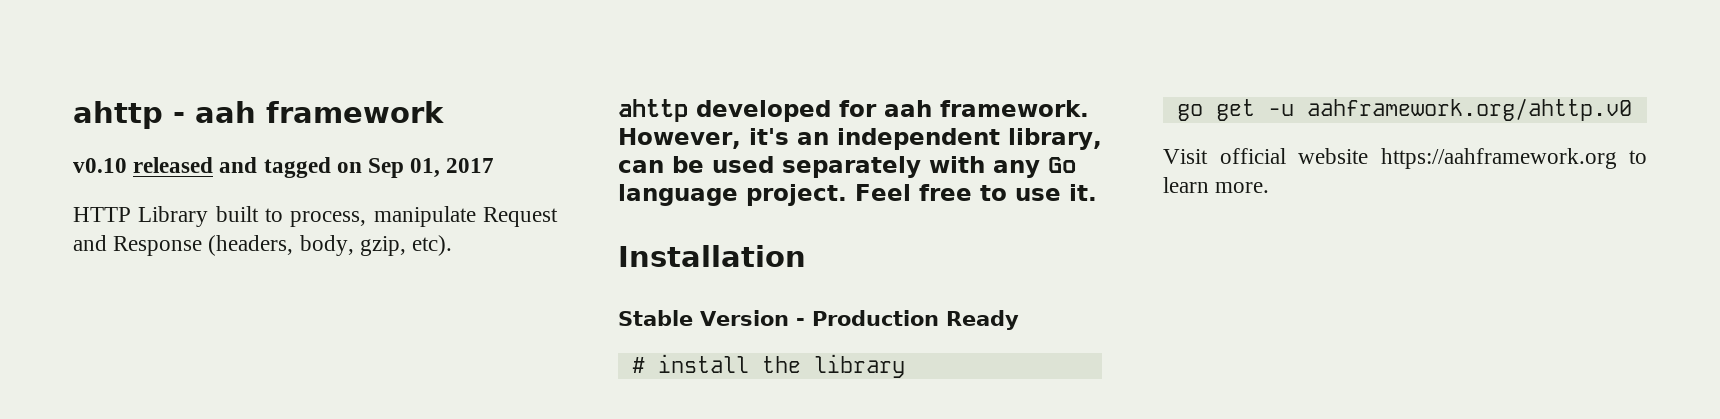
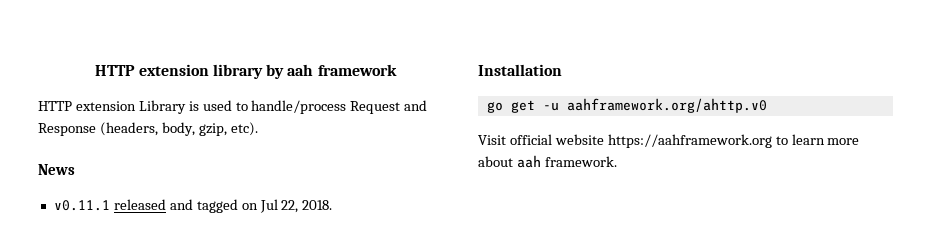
[73,101,444,129] [73,157,495,178] [73,206,476,227] ahttp - aah framework // v0.10 released and tagged on Sep 01, 2017 // HTTP Library built to process, manipulate -> [95,64,397,79] [38,100,347,114] HTTP extension library by aah framework // HTTP extension Library is used to handle/process
[618,99,1089,122] [618,128,1102,150] [618,156,1076,178] [618,184,1097,206] [618,245,806,267] [618,310,1019,330] [631,354,905,378] ahttp developed for aah framework. However, it's an independent library, can be used separately with any Go language project. Feel free to use it. // Installation // Stable Version - Production Ready // # install the library -> [38,164,75,175] [53,199,333,213] [478,64,562,76] News // v0.11.1 released and tagged on Jul 22, 2018. // Installation
[1215,182,1270,193] more. -> [827,138,860,145] [478,155,617,168] more about aah framework.

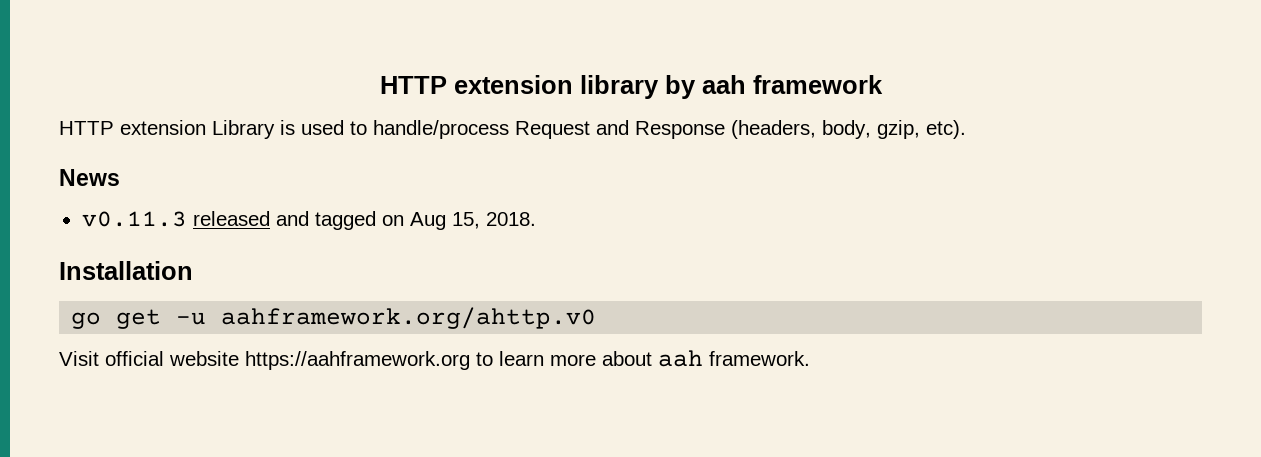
[53,200,110,211] v0.11.1 -> [81,211,187,227] v0.11.3
[259,199,299,213] Jul 22, -> [409,212,480,230] Aug 15,

